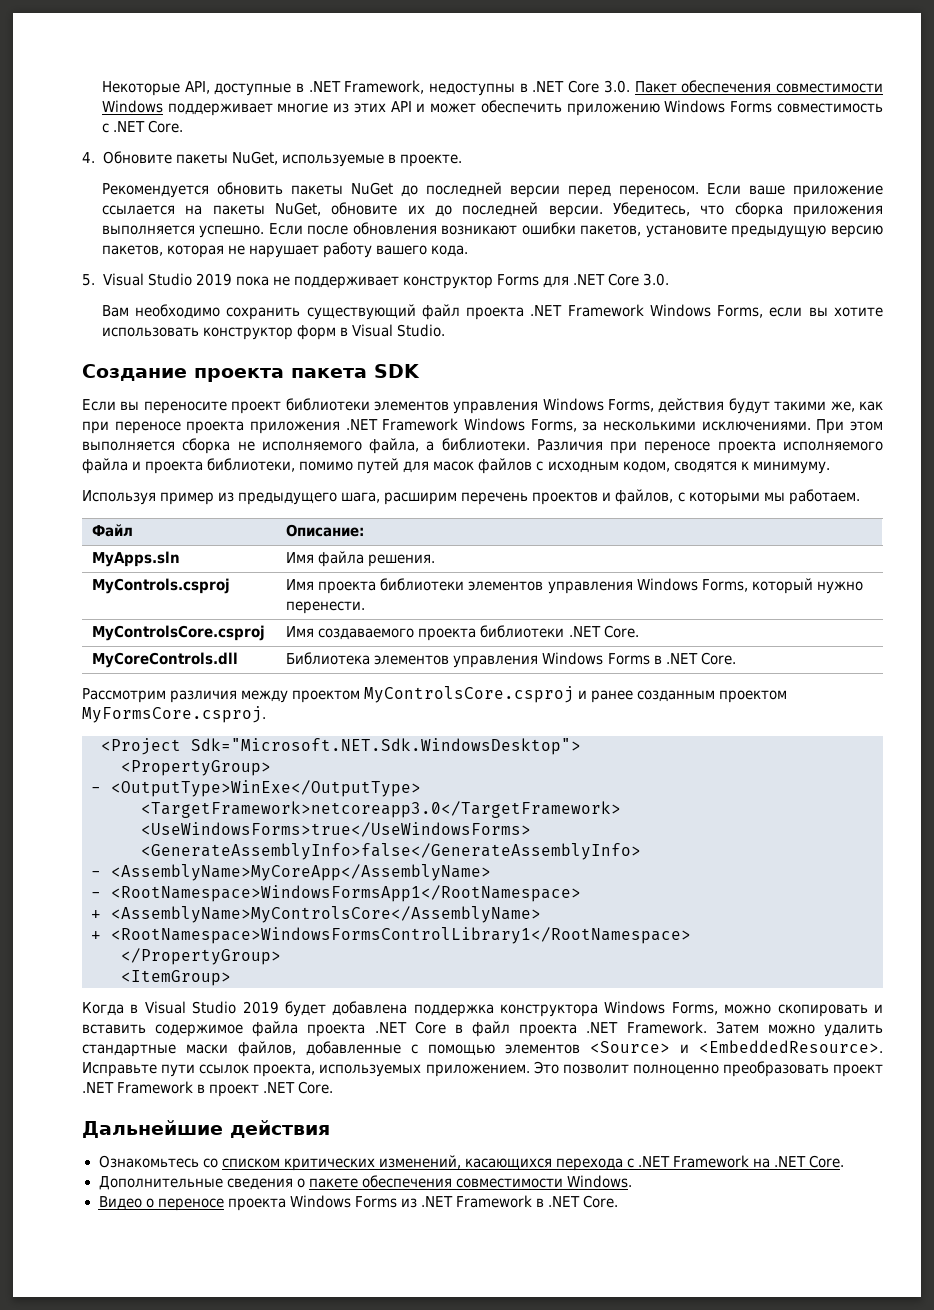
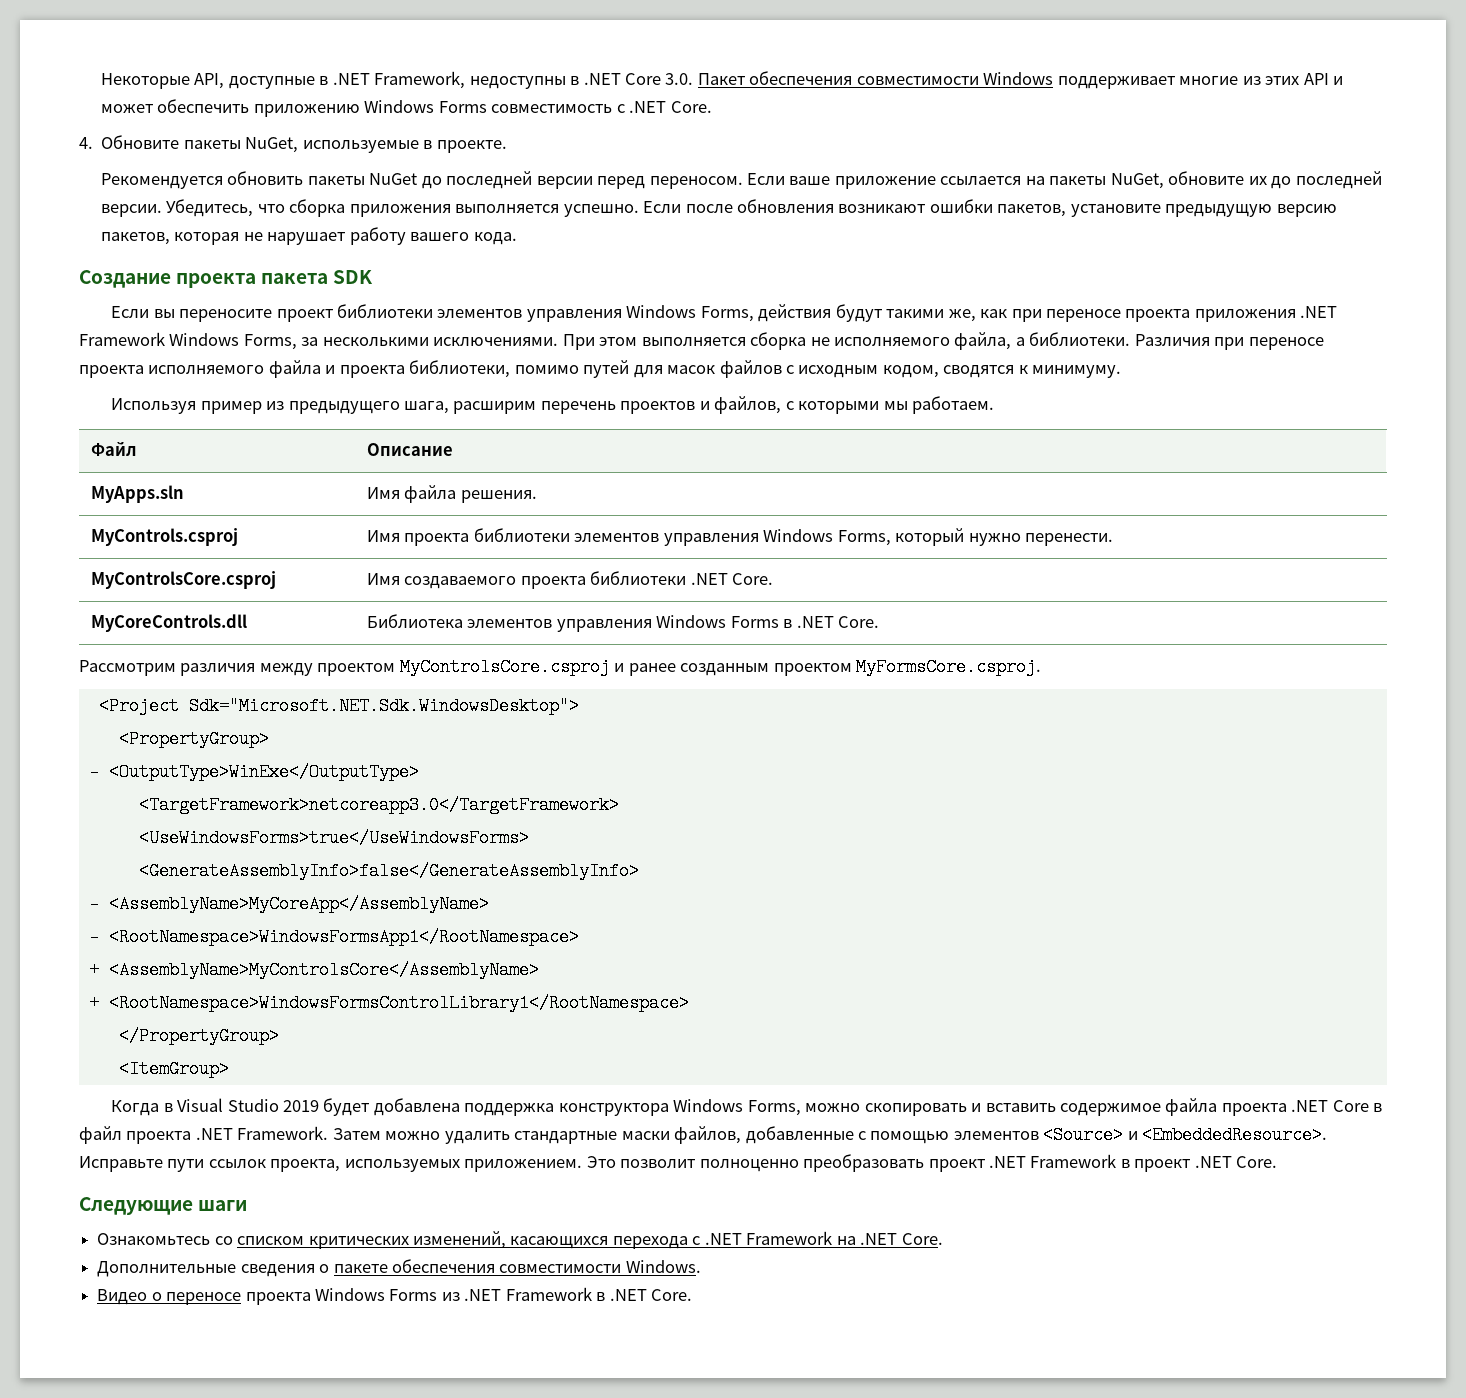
[82,273,670,289] [101,304,883,320] [101,324,446,340] // 5. Visual Studio 2019 пока не поддерживает конструктор Forms для .NET Core 3.0. // Вам необходимо сохранить существующий файл проекта .NET Framework Windows Forms, если вы хотите использовать конструктор форм в Visual Studio. -> (517, 238) none
[286,524,365,537] Описание: -> [367,443,454,456] Описание
[82,1120,330,1138] Дальнейшие действия -> [79,1197,248,1215] Следующие шаги

